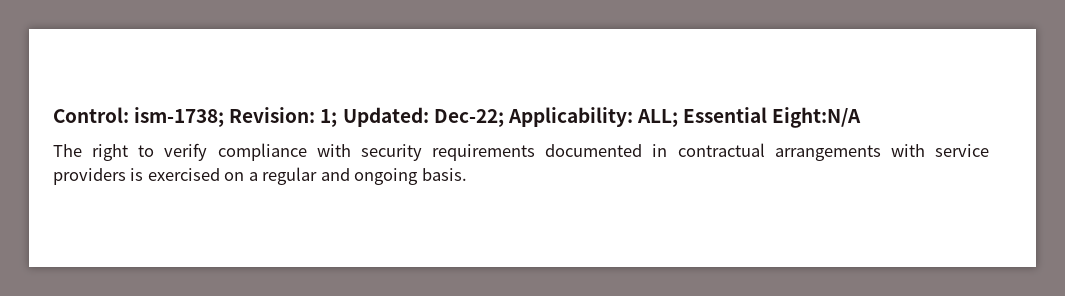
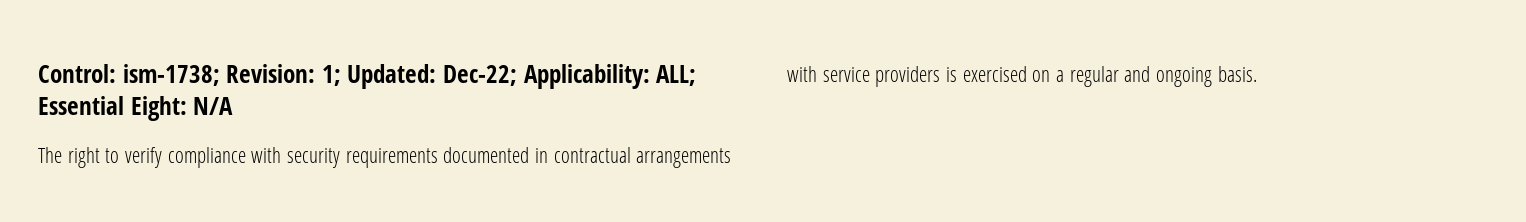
[772,107,862,128] Eight:N/A -> [130,96,234,121] Eight: N/A

